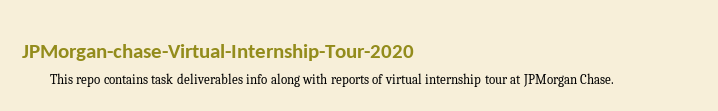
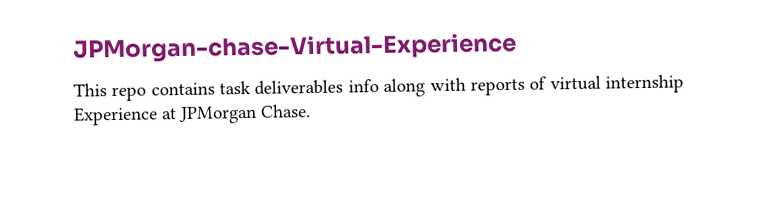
[22,44,414,61] JPMorgan-chase-Virtual-Internship-Tour-2020 -> [72,32,517,64] JPMorgan-chase-Virtual-Experience
[484,75,508,84] tour -> [73,106,158,126] Experience

